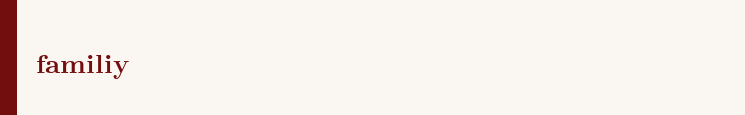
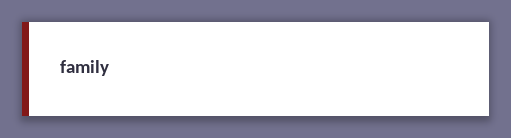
[36,55,129,79] familiy -> [60,60,109,76] family

